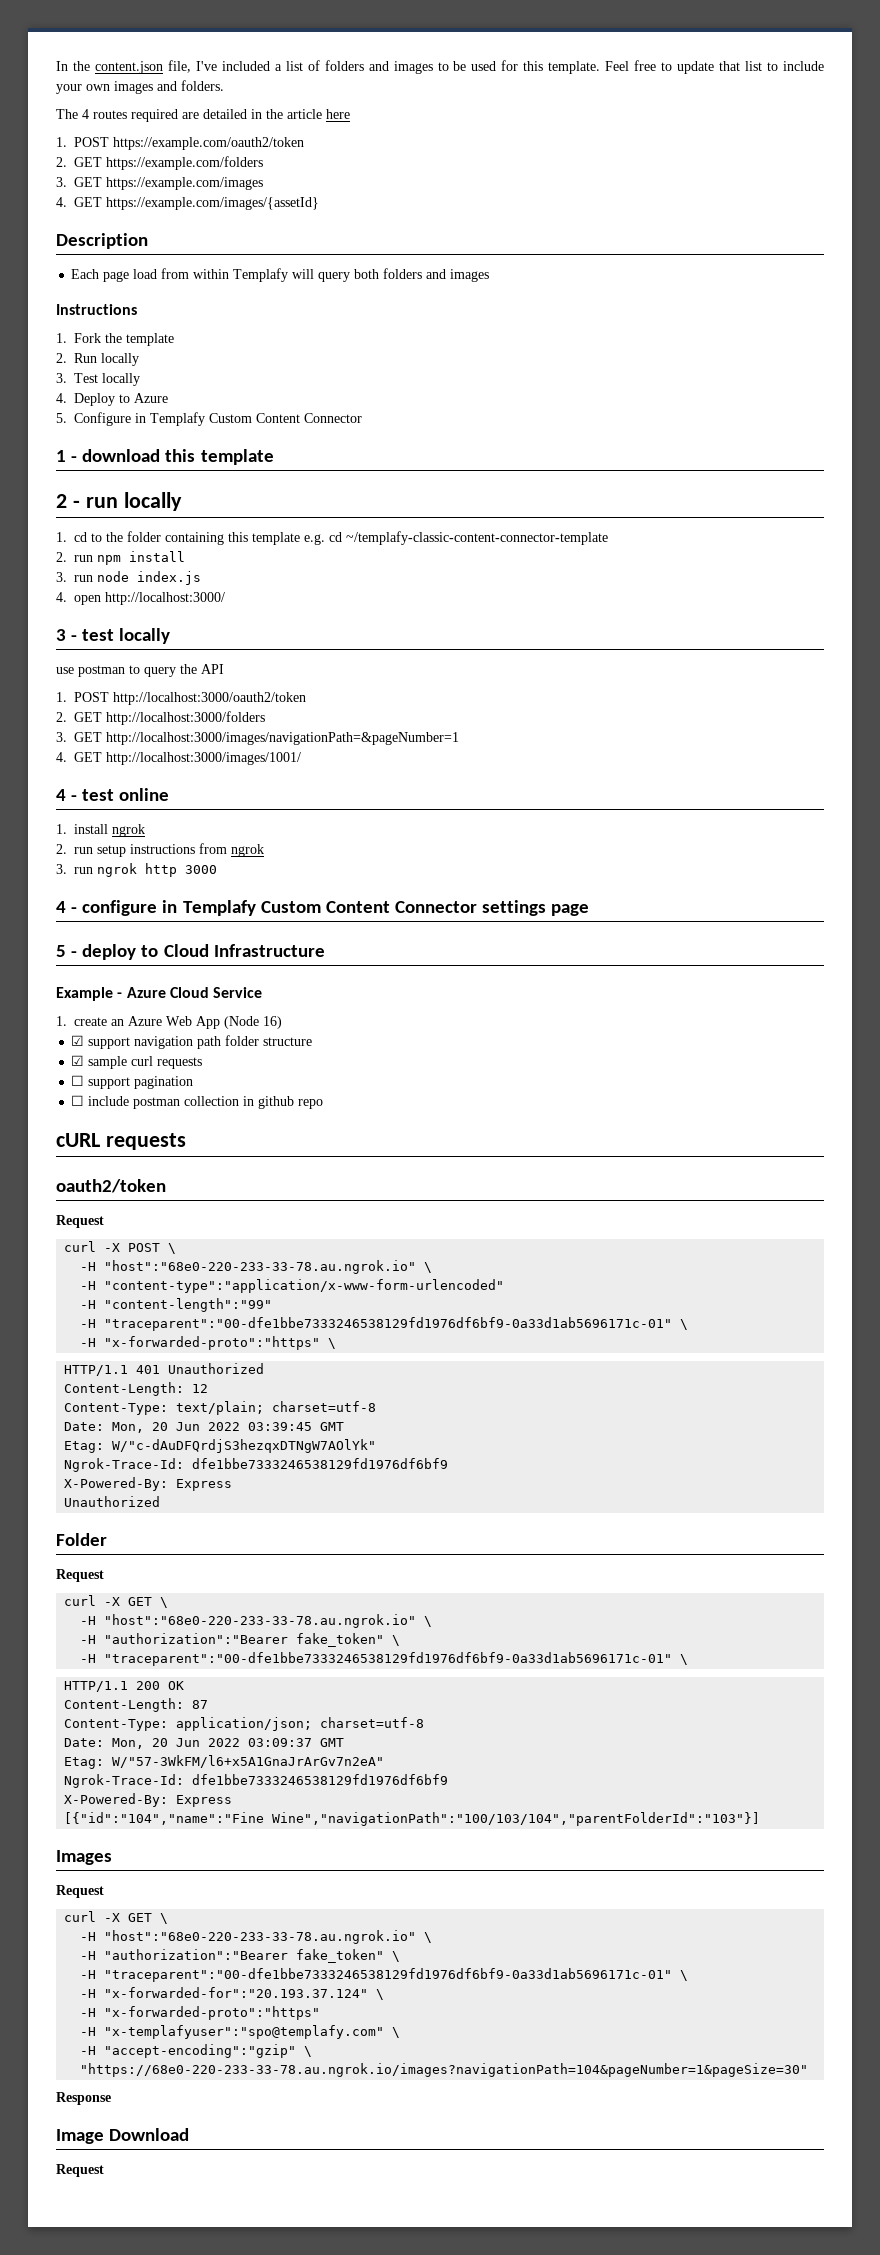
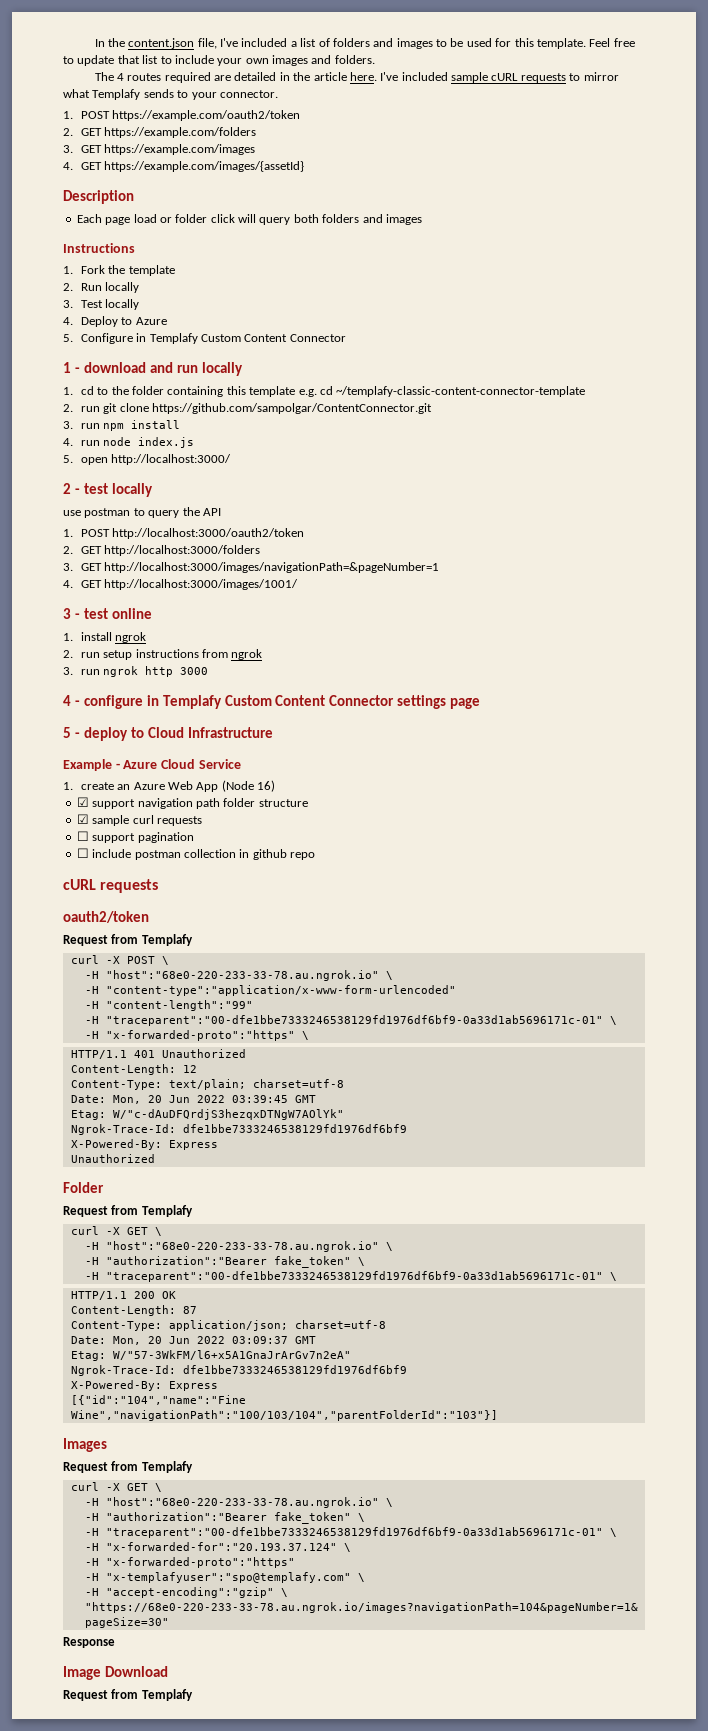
[326,109,350,119] here -> [349,72,619,83] [63,89,278,100] here. I've included sample cURL requests to mirror what Templafy sends to your connector.
[161,268,289,282] from within Templafy -> [159,214,235,223] or folder click
[165,449,274,465] [56,494,80,508] this template // 2 - -> [149,362,173,373] and
(93, 558) none -> [103,403,433,414] [63,421,100,429] git clone https://github.com/sampolgar/ContentConnector.git // 3. run
[56,572,67,582] 3. -> [63,438,73,446] 4.
[56,592,67,602] 4. -> [63,455,73,463] 5.
[56,629,66,641] 3 -> [63,483,71,494] 2
[56,789,66,801] 4 -> [63,608,71,619] 3
(104, 1221) none -> [111,934,193,946] from Templafy
(104, 1575) none -> [111,1205,193,1217] from Templafy
(104, 1891) none -> [111,1461,193,1473] from Templafy
(104, 2170) none -> [111,1689,193,1701] from Templafy

